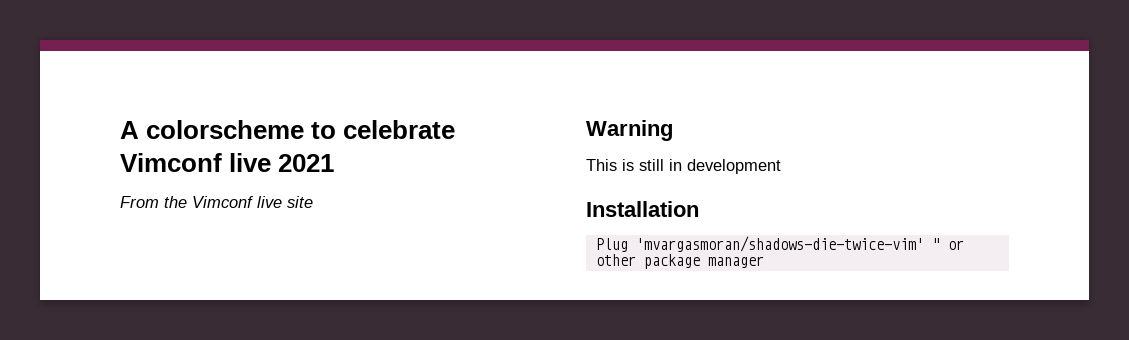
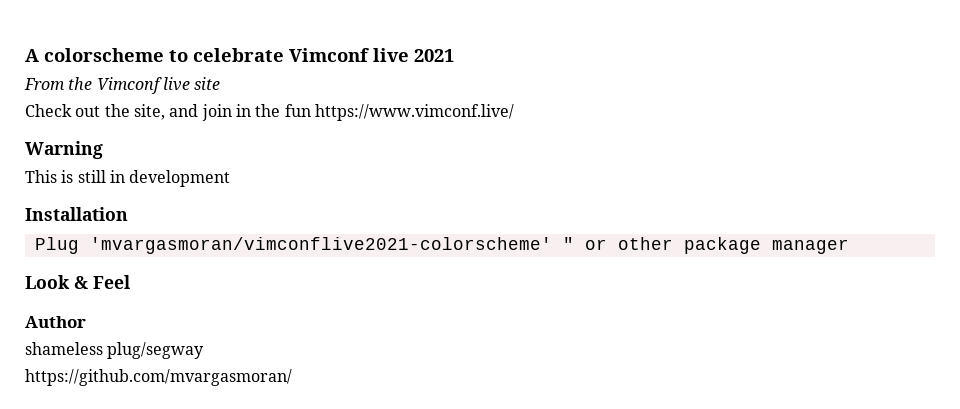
(313, 202) none -> [25,104,514,121] // Check out the site, and join in the fun https://www.vimconf.live/
[635,236,924,252] 'mvargasmoran/shadows-die-twice-vim' -> [89,237,552,254] 'mvargasmoran/vimconflive2021-colorscheme'
(764, 262) none -> [25,275,130,289] [25,316,86,328] [25,342,205,359] [25,369,292,386] // Look & Feel // Author // shameless plug/segway // https://github.com/mvargasmoran/

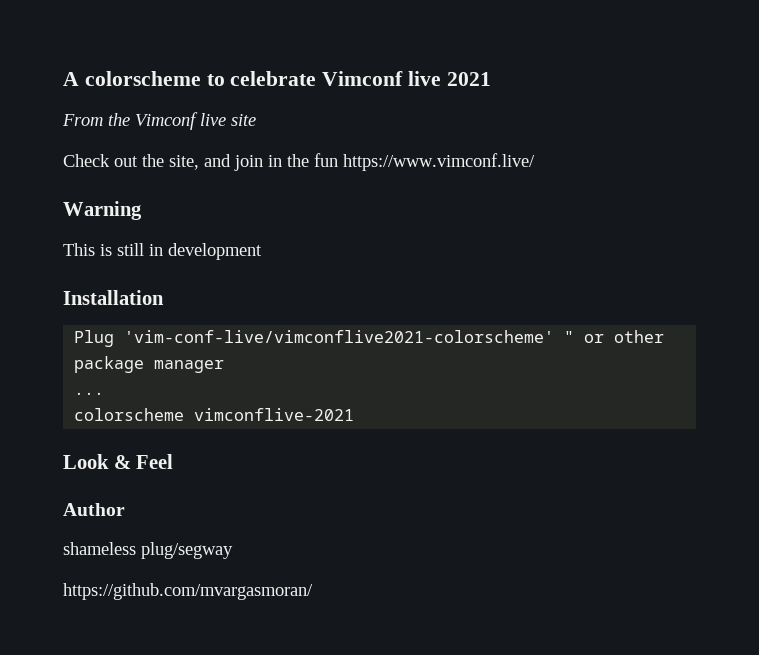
[89,237,552,254] 'mvargasmoran/vimconflive2021-colorscheme' -> [124,330,555,343] 'vim-conf-live/vimconflive2021-colorscheme'
(849, 246) none -> [74,392,105,395] [74,408,355,421] // ... // colorscheme vimconflive-2021

